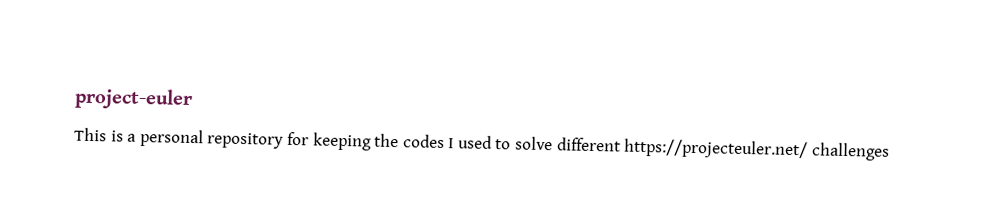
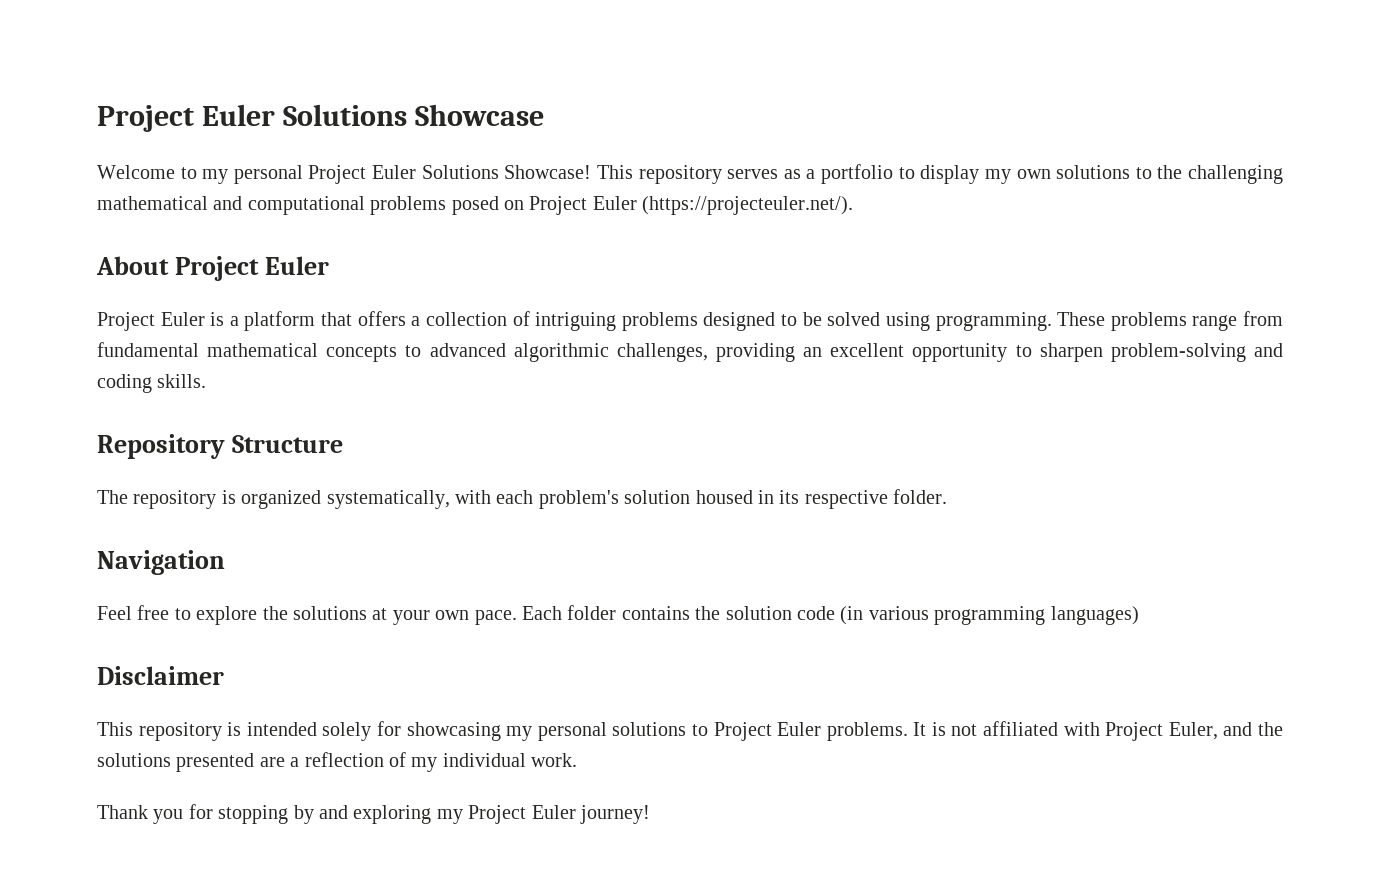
[74,87,193,110] [74,127,890,161] project-euler // This is a personal repository for keeping the codes I used to solve different https://projecteuler.net/ challenges -> [97,104,545,132] [97,164,1283,184] [97,196,854,215] [96,256,329,281] [97,311,1283,331] [97,342,1283,362] [97,374,207,393] [97,434,343,459] [97,489,948,509] [97,550,225,575] [97,605,1139,625] [97,666,224,685] [97,721,1284,741] [97,752,578,772] [97,804,650,824] Project Euler Solutions Showcase // Welcome to my personal Project Euler Solutions Showcase! This repository serves as a portfolio to display my own solutions to the challenging mathematical and computational problems posed on Project Euler (https://projecteuler.net/). // About Project Euler // Project Euler is a platform that offers a collection of intriguing problems designed to be solved using programming. These problems range from fundamental mathematical concepts to advanced algorithmic challenges, providing an excellent opportunity to sharpen problem-solving and coding skills. // Repository Structure // The repository is organized systematically, with each problem's solution housed in its respective folder. // Navigation // Feel free to explore the solutions at your own pace. Each folder contains the solution code (in various programming languages) // Disclaimer // This repository is intended solely for showcasing my personal solutions to Project Euler problems. It is not affiliated with Project Euler, and the solutions presented are a reflection of my individual work. // Thank you for stopping by and exploring my Project Euler journey!

